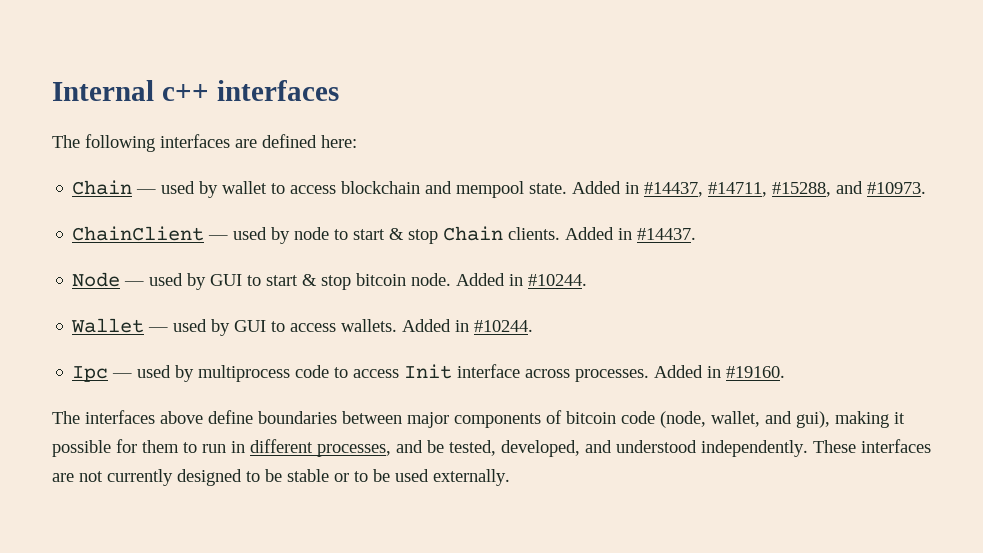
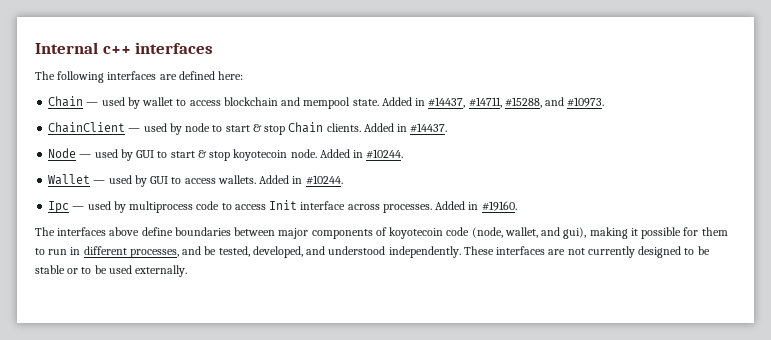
[356,273,407,286] bitcoin -> [233,149,288,161] koyotecoin
[566,411,616,424] bitcoin -> [389,227,444,239] koyotecoin

